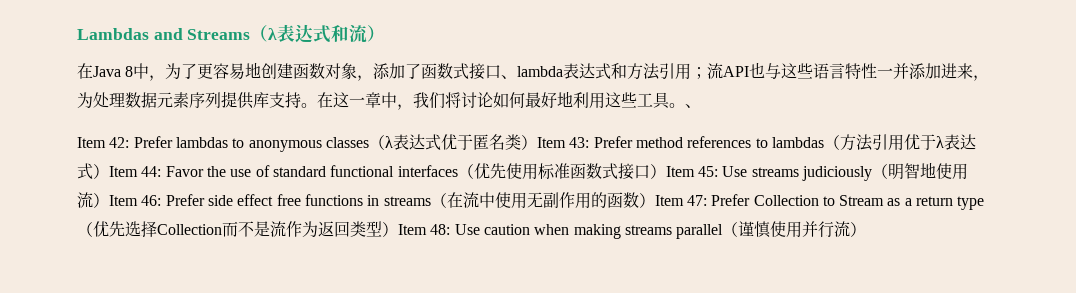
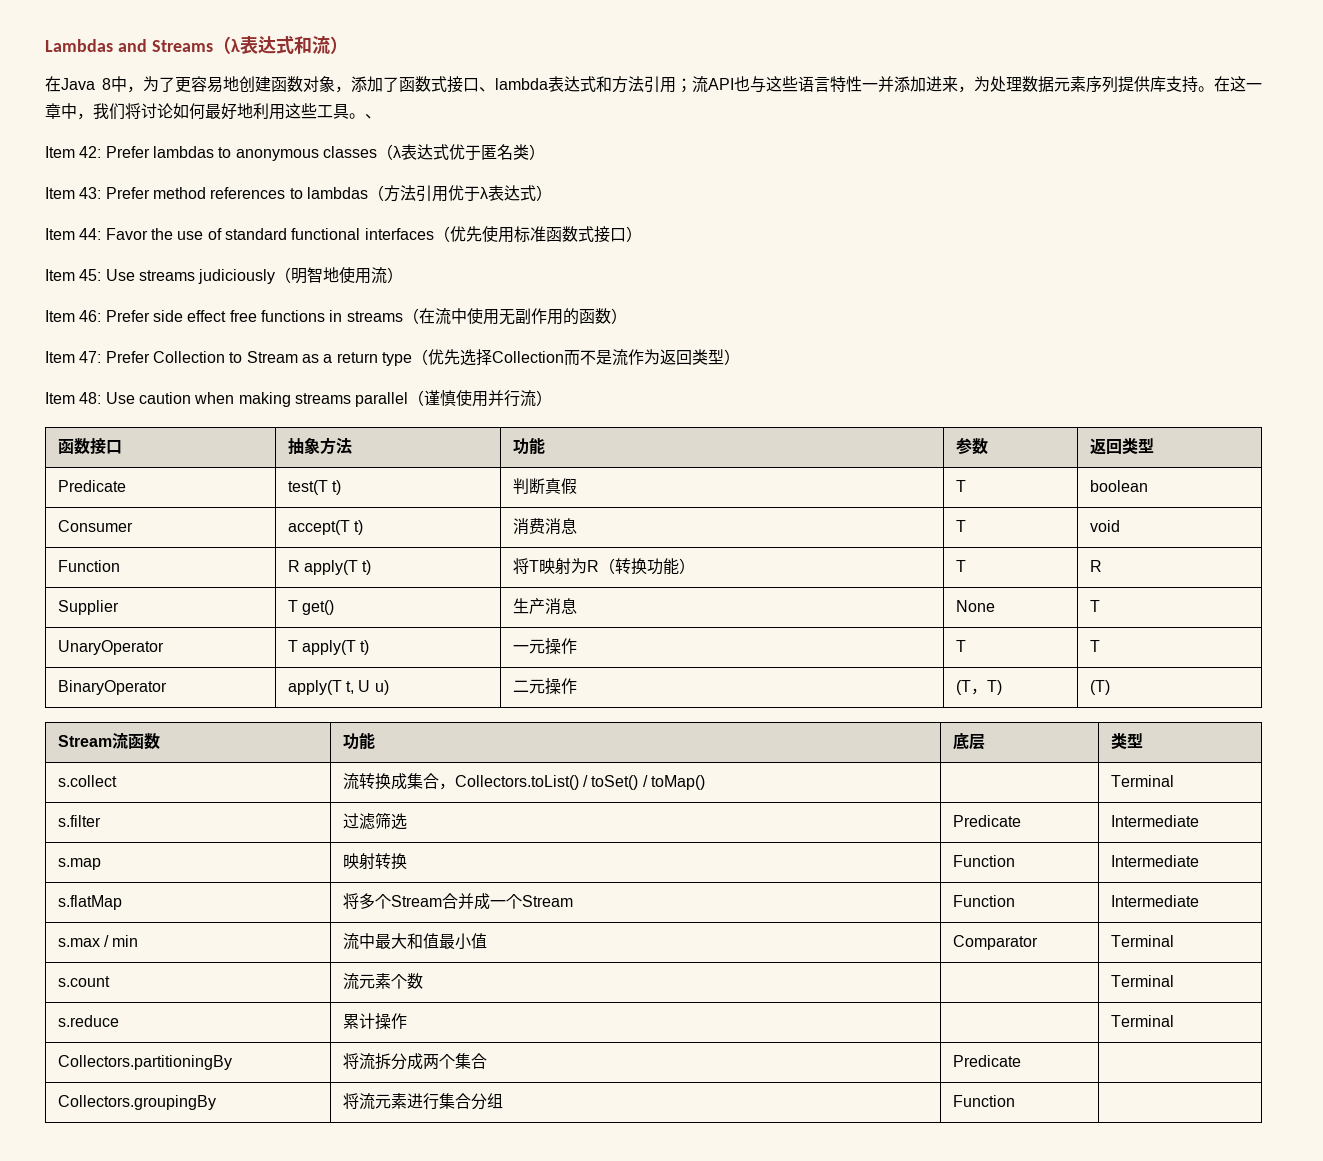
(537, 142) none -> (545, 152) //
(109, 171) none -> (552, 193) //
(666, 171) none -> (642, 234) //
(109, 200) none -> (404, 275) //
(655, 200) none -> (627, 316) //
(398, 229) none -> (740, 357) //
(867, 229) none -> [57,438,122,455] [287,437,352,455] [512,437,545,455] [955,438,988,455] [1089,438,1154,455] [57,480,126,492] [287,480,341,495] [512,478,577,494] [955,480,966,492] [1089,480,1148,492] [57,520,133,532] [287,520,363,535] [512,518,577,535] [955,520,966,532] [1089,520,1120,532] [57,560,120,572] [287,560,372,575] [512,558,695,575] [955,560,966,572] [1089,560,1102,572] [57,600,119,615] [287,600,334,615] [512,598,577,615] [955,600,995,612] [1089,600,1100,612] [57,640,164,655] [287,640,370,655] [512,638,577,655] [955,640,966,652] [1089,640,1100,652] [57,680,167,695] [287,680,389,695] [512,678,577,695] [955,680,1002,695] [1089,680,1110,695] [57,733,160,750] [342,732,375,750] [952,733,985,750] [1110,733,1143,749] [57,775,117,787] [342,773,705,790] [1110,775,1174,787] [57,815,101,827] [342,812,407,830] [952,815,1021,827] [1110,815,1199,827] [57,858,101,870] [342,853,407,870] [952,855,1015,867] [1110,855,1199,867] [57,895,122,910] [342,893,573,910] [952,895,1015,907] [1110,895,1199,907] [57,935,139,947] [342,933,487,950] [952,935,1038,950] [1110,935,1174,947] [57,976,110,987] [342,973,423,990] [1110,975,1174,987] [57,1015,119,1027] [342,1013,407,1030] [1110,1015,1174,1027] [57,1055,232,1070] [342,1053,487,1070] [952,1055,1021,1067] [57,1095,216,1110] [342,1093,503,1110] [952,1095,1015,1107] // 函数接口 | 抽象方法 | 功能 | 参数 | 返回类型 // Predicate | test(T t) | 判断真假 | T | boolean // Consumer | accept(T t) | 消费消息 | T | void // Function | R apply(T t) | 将T映射为R（转换功能） | T | R // Supplier | T get() | 生产消息 | None | T // UnaryOperator | T apply(T t) | 一元操作 | T | T // BinaryOperator | apply(T t, U u) | 二元操作 | (T，T) | (T) // Stream流函数 | 功能 | 底层 | 类型 // s.collect | 流转换成集合，Collectors.toList() / toSet() / toMap() | | Terminal // s.filter | 过滤筛选 | Predicate | Intermediate // s.map | 映射转换 | Function | Intermediate // s.flatMap | 将多个Stream合并成一个Stream | Function | Intermediate // s.max / min | 流中最大和值最小值 | Comparator | Terminal // s.count | 流元素个数 | | Terminal // s.reduce | 累计操作 | | Terminal // Collectors.partitioningBy | 将流拆分成两个集合 | Predicate | // Collectors.groupingBy | 将流元素进行集合分组 | Function |

